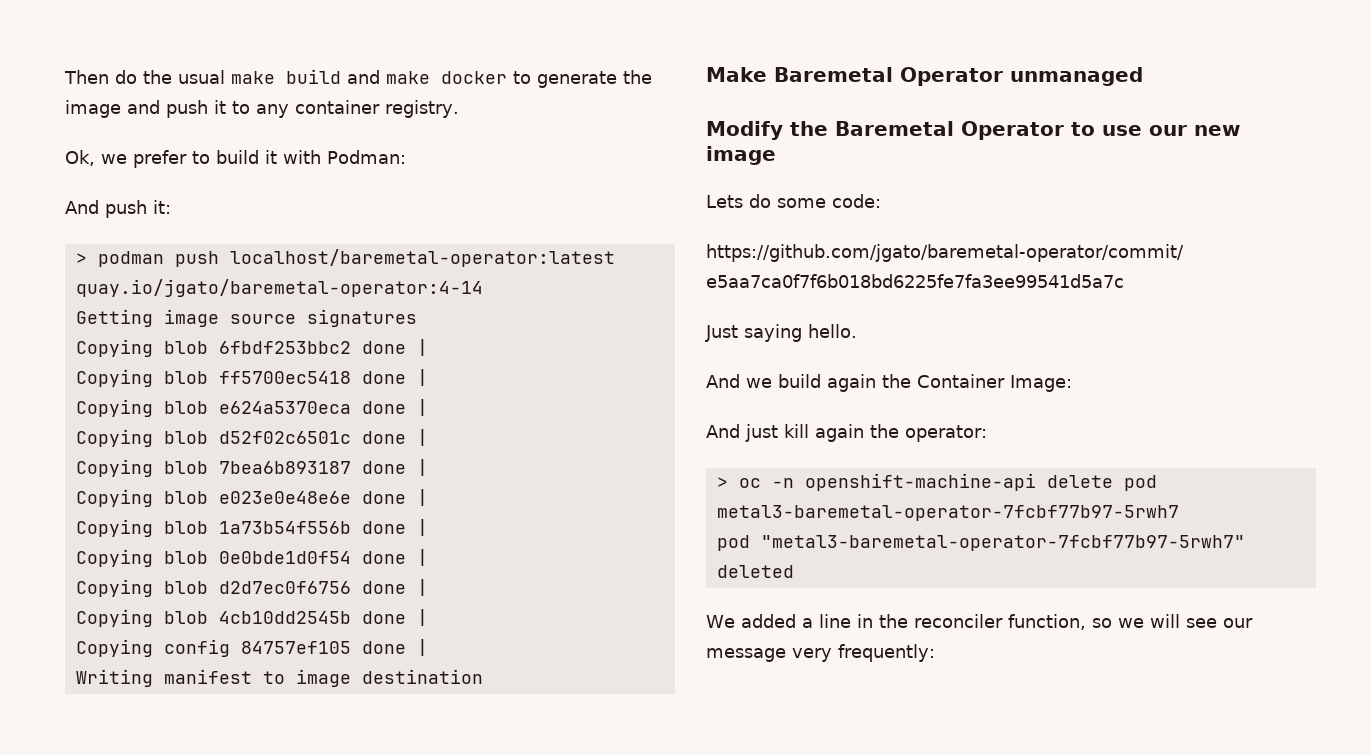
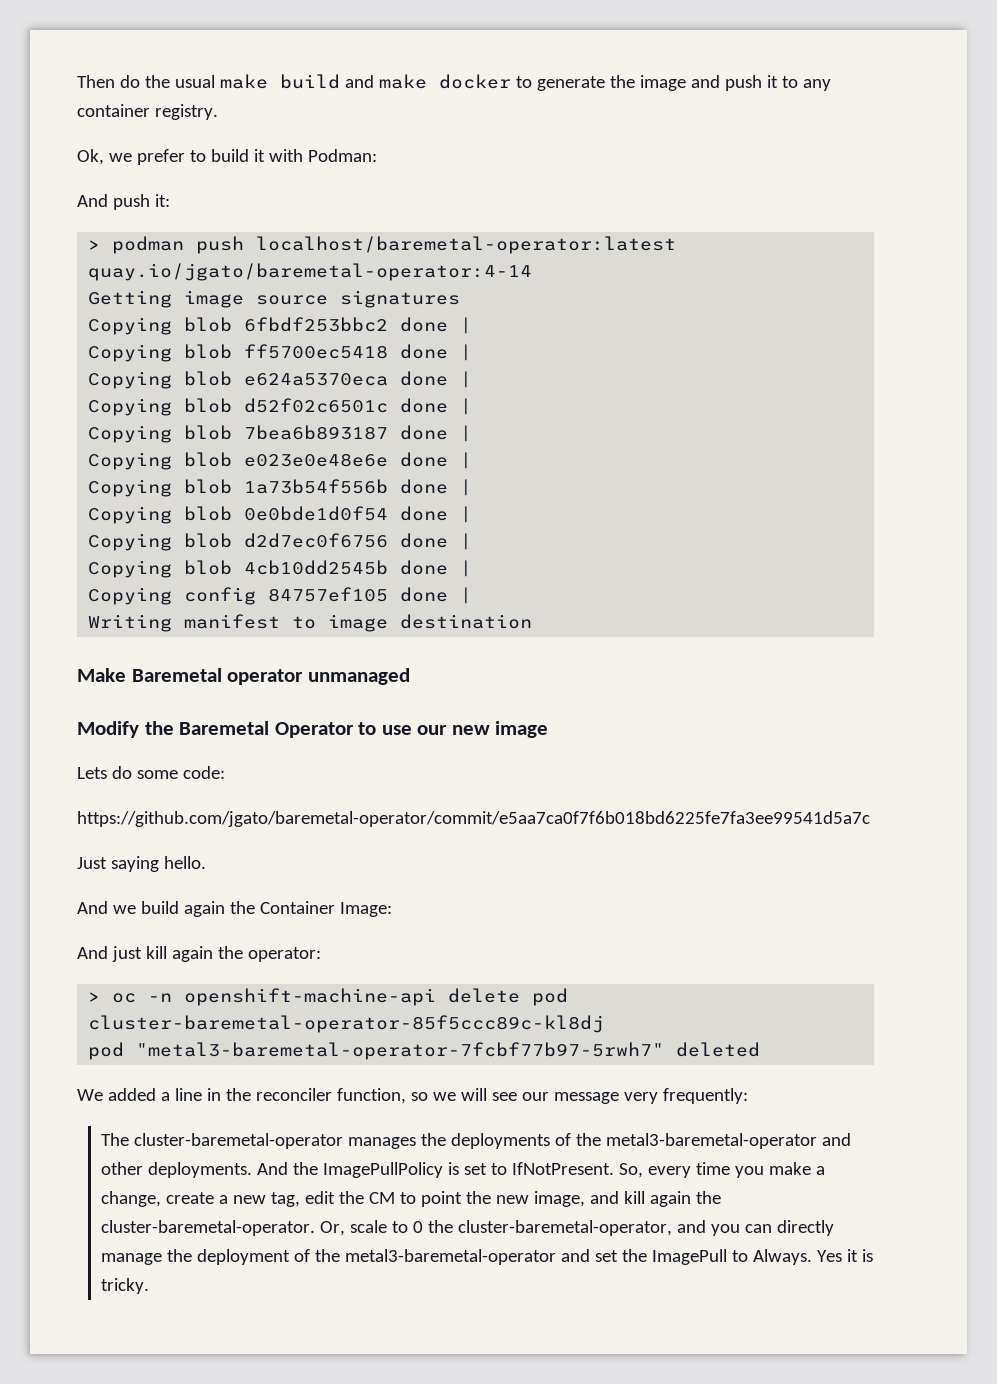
[900,67,1003,86] Operator -> [227,669,304,685] operator
[716,505,1179,521] metal3-baremetal-operator-7fcbf77b97-5rwh7 -> [88,1015,605,1033] cluster-baremetal-operator-85f5ccc89c-kl8dj
(935, 653) none -> [101,1133,852,1149] [101,1162,826,1178] [101,1191,722,1207] [101,1220,835,1236] [101,1249,874,1265] [101,1278,150,1294] // The cluster-baremetal-operator manages the deployments of the metal3-baremetal-operator and other deployments. And the ImagePullPolicy is set to IfNotPresent. So, every time you make a change, create a new tag, edit the CM to point the new image, and kill again the cluster-baremetal-operator. Or, scale to 0 the cluster-baremetal-operator, and you can directly manage the deployment of the metal3-baremetal-operator and set the ImagePull to Always. Yes it is tricky.

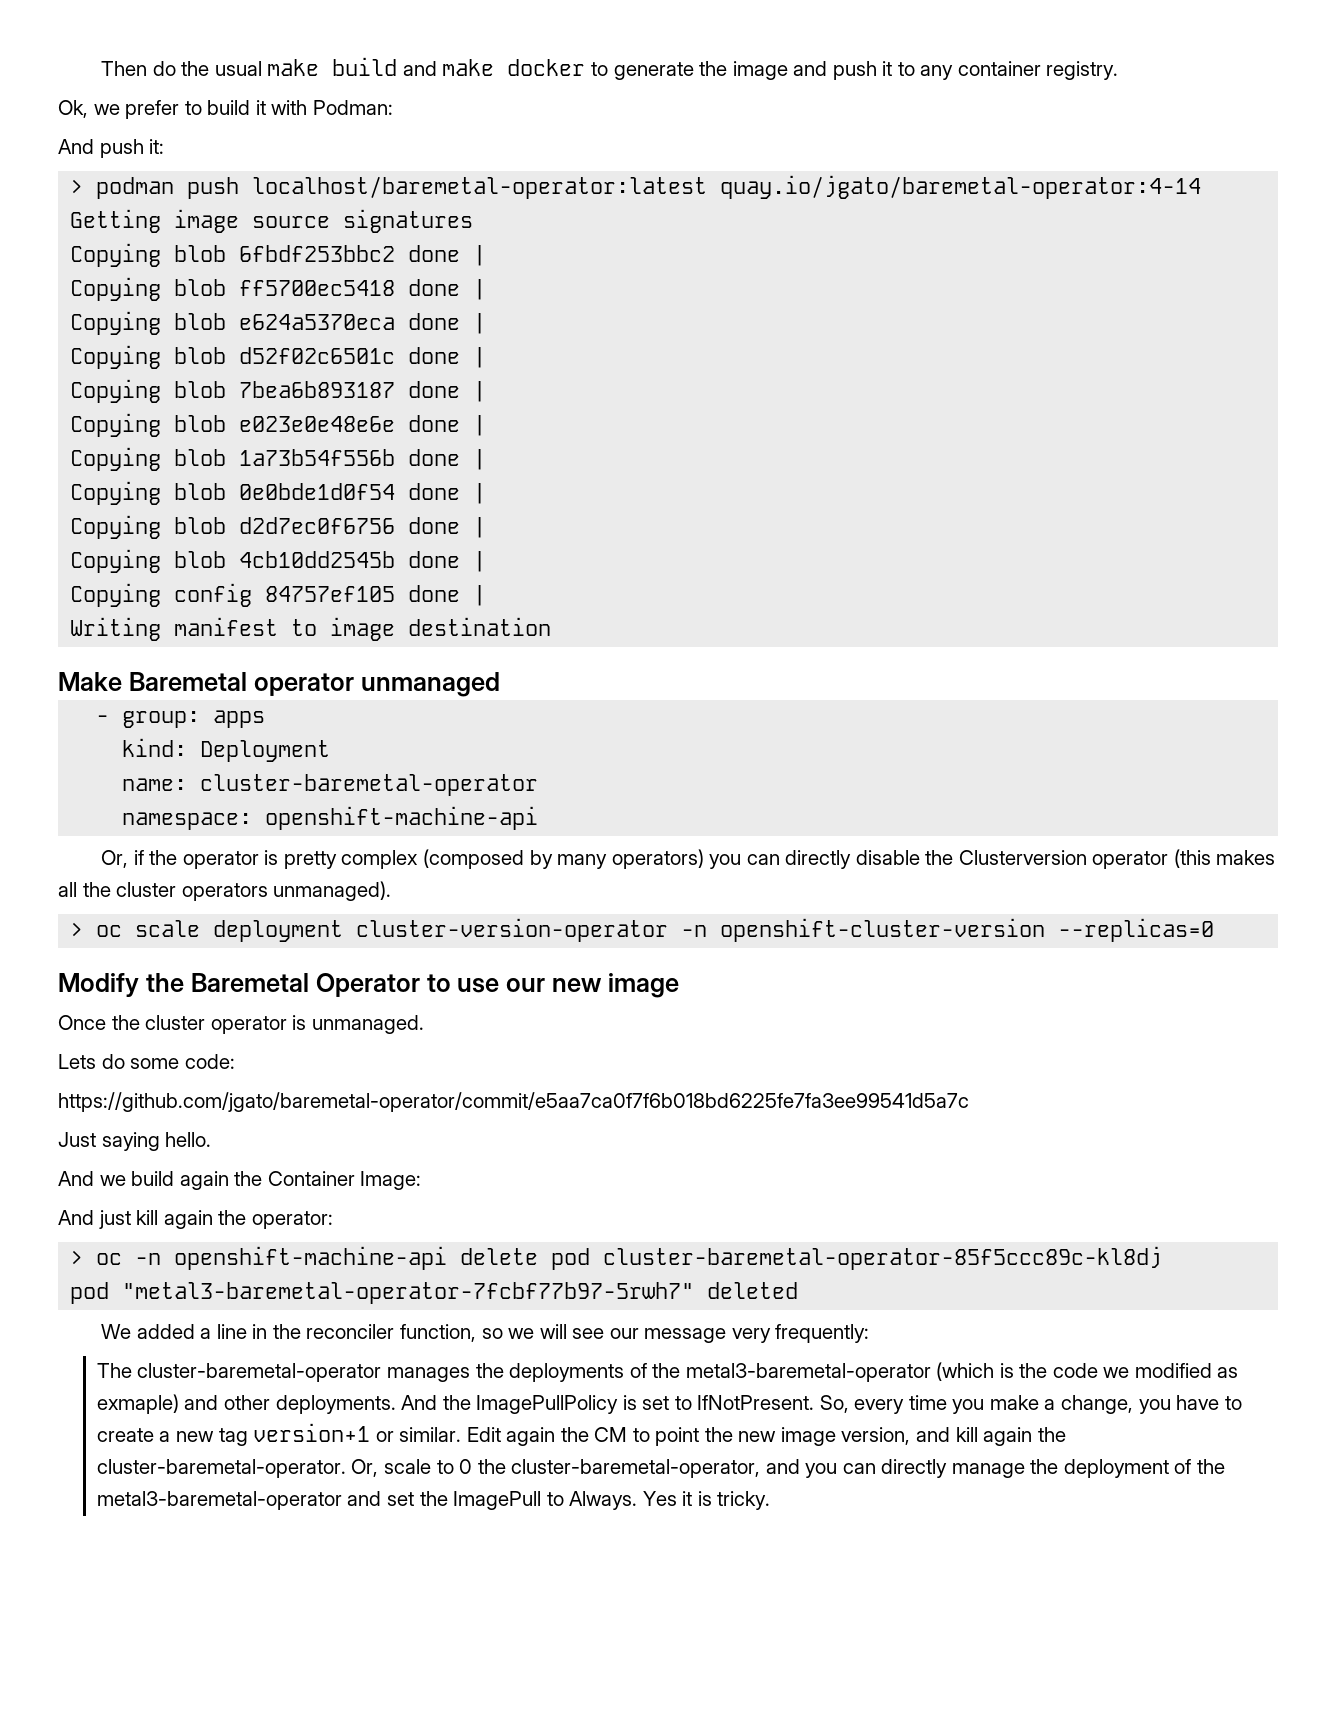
(410, 676) none -> [96,710,266,728] [122,738,331,762] [122,774,539,796] [122,806,539,830] [101,849,1276,869] [58,881,392,901] [70,918,1215,942] // - group: apps // kind: Deployment // name: cluster-baremetal-operator // namespace: openshift-machine-api // Or, if the operator is pretty complex (composed by many operators) you can directly disable the Clusterversion operator (this makes all the cluster operators unmanaged). // > oc scale deployment cluster-version-operator -n openshift-cluster-version --replicas=0
(549, 729) none -> [58,1015,424,1034] // Once the cluster operator is unmanaged.
(818, 1141) none -> [936,1362,1239,1381] [96,1394,179,1414] (which is the code we modified as exmaple)
[166,1191,336,1207] create a new tag, edit -> [1138,1395,1242,1414] [96,1423,556,1446] you have to create a new tag version+1 or similar. Edit again
[534,1191,586,1207] image, -> [780,1427,911,1446] image version,

